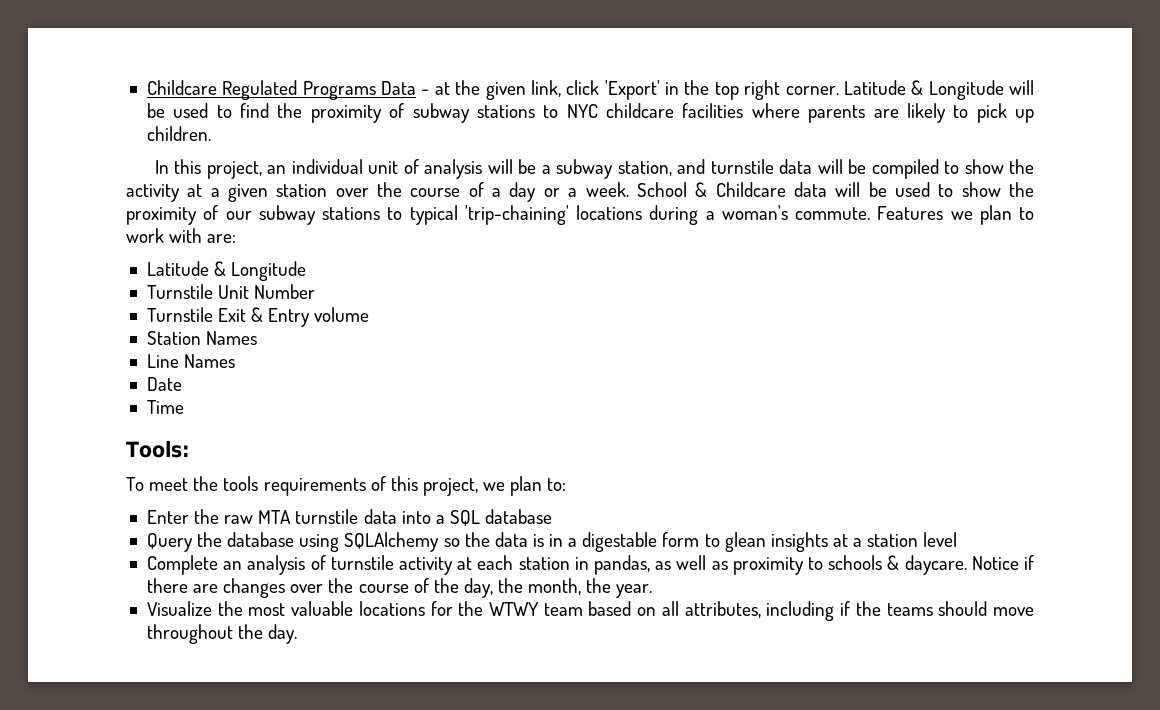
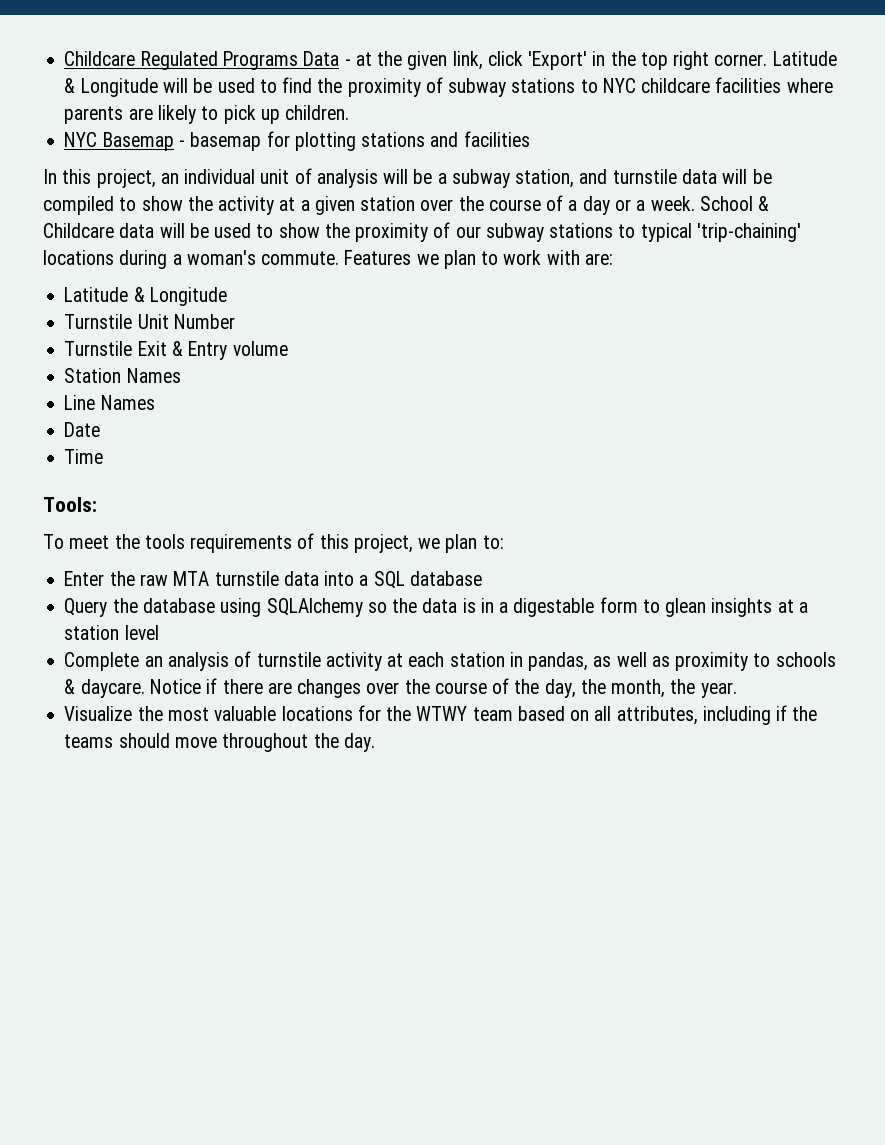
(211, 133) none -> [64,131,530,151] // NYC Basemap - basemap for plotting stations and facilities

